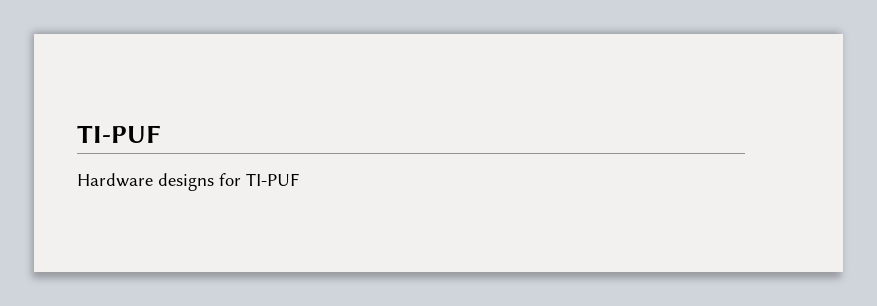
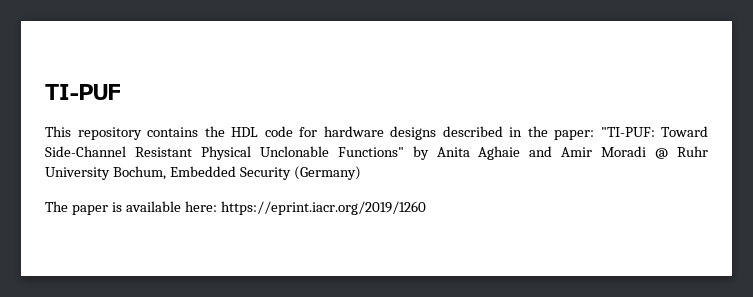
[77,173,299,191] Hardware designs for TI-PUF -> [45,126,708,140] [45,146,708,160] [45,166,361,180] [45,201,426,215] This repository contains the HDL code for hardware designs described in the paper: "TI-PUF: Toward Side-Channel Resistant Physical Unclonable Functions" by Anita Aghaie and Amir Moradi @ Ruhr University Bochum, Embedded Security (Germany) // The paper is available here: https://eprint.iacr.org/2019/1260

